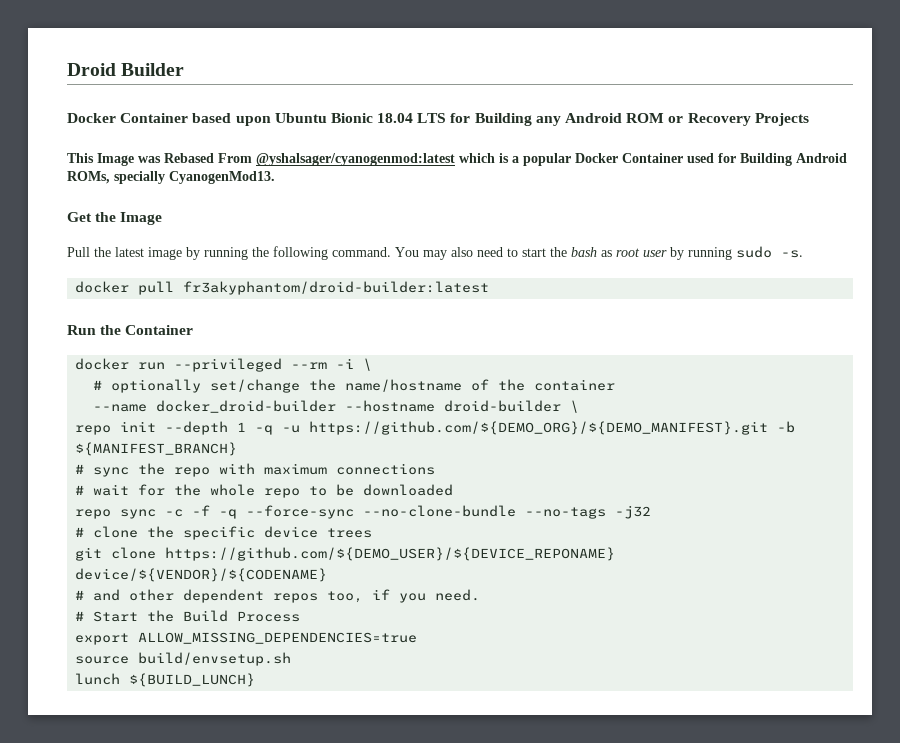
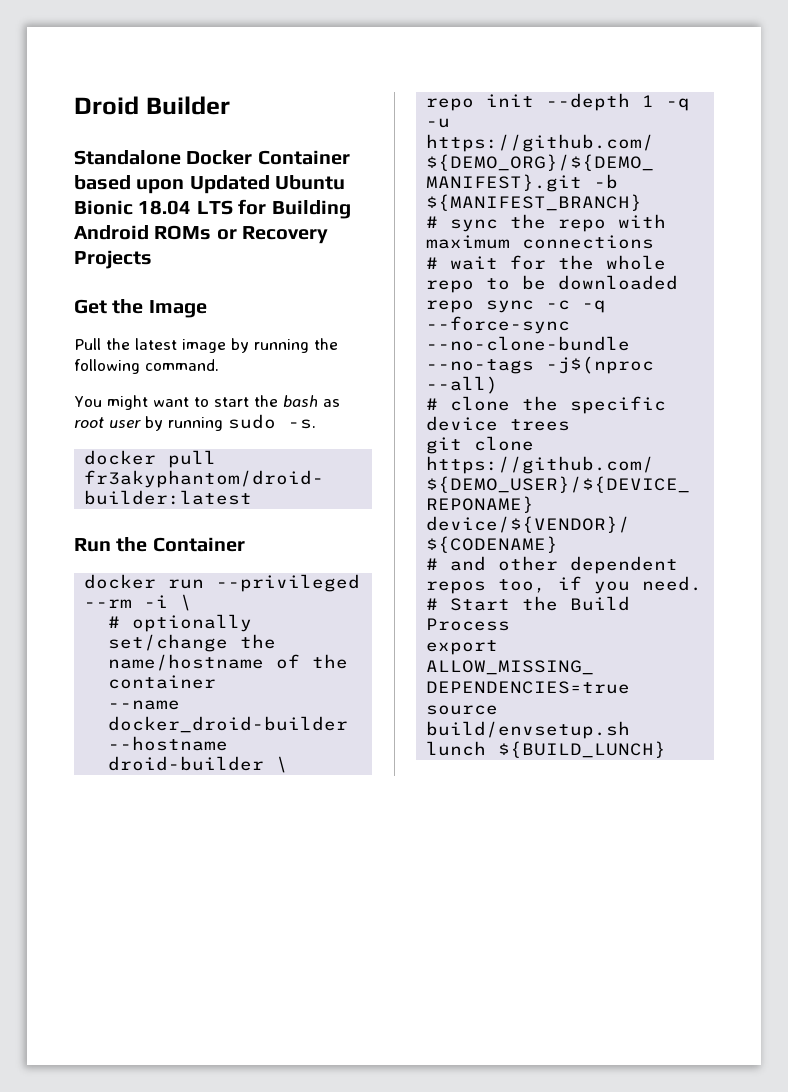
(185, 69) none -> [74,150,181,165] Standalone
(271, 121) none -> [189,175,270,194] Updated
[535,113,665,126] any Android ROM -> [74,225,212,240] Android ROMs
[67,153,847,166] [67,171,275,184] // This Image was Rebased From @yshalsager/cyanogenmod:latest which is a popular Docker Container used for Building Android ROMs, specially CyanogenMod13. -> (152, 259) none
[395,247,503,260] You may also need -> [74,395,189,410] // You might want
[192,505,211,516] -f -> (571, 305) none
[615,505,652,519] -j32 -> [546,356,655,374] [426,376,499,394] -j$(nproc --all)

